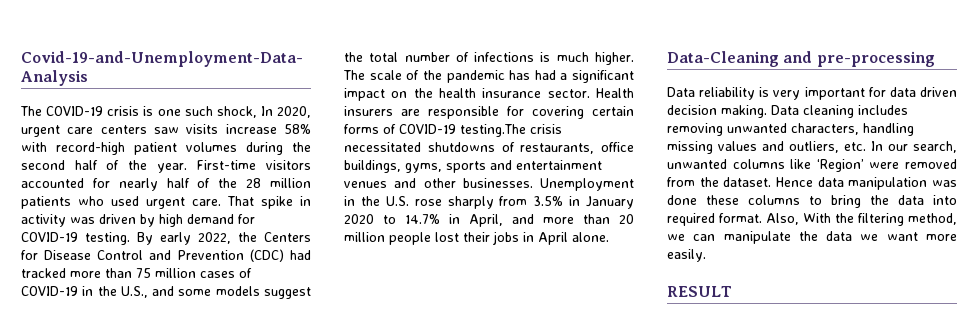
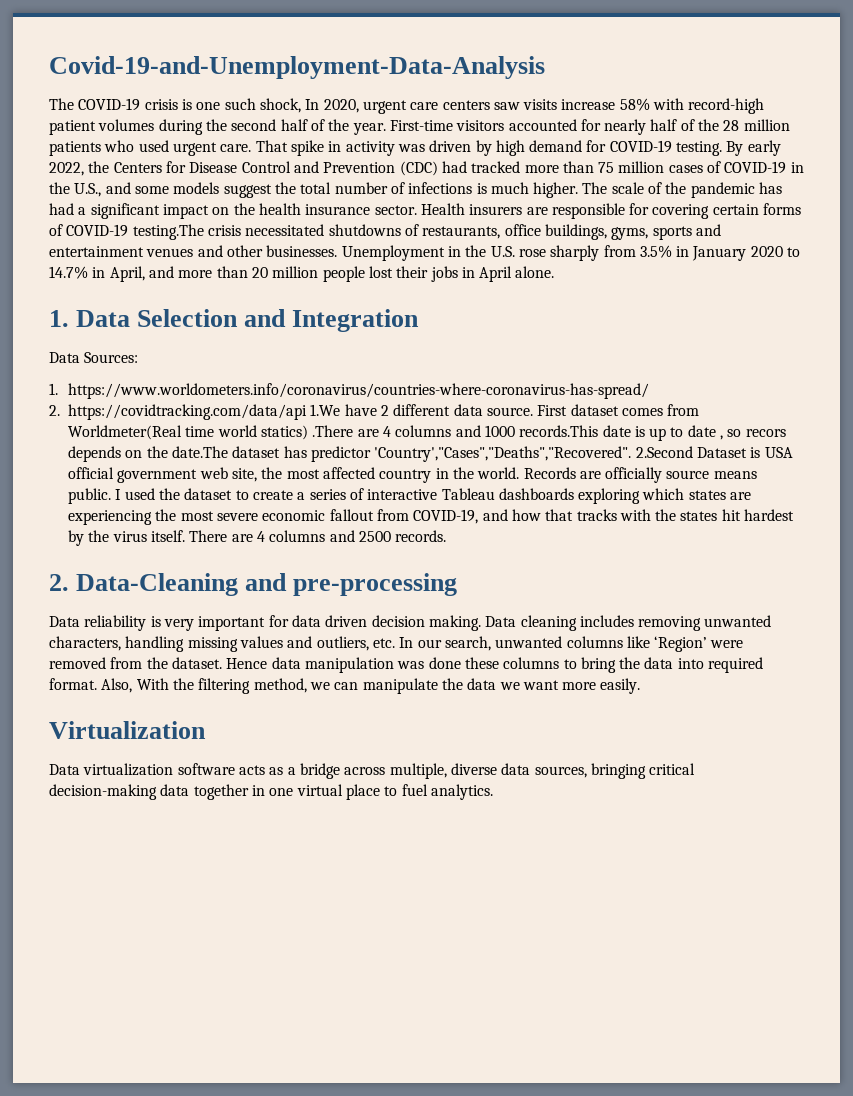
(609, 237) none -> [49,309,420,332] [49,352,139,363] [49,383,649,399] [49,404,700,420] [68,425,786,441] [68,446,793,462] [68,467,757,483] [68,488,752,504] [68,509,795,525] [68,530,447,546] [49,574,69,591] 1. Data Selection and Integration // Data Sources: // 1. https://www.worldometers.info/coronavirus/countries-where-coronavirus-has-spread/ // 2. https://covidtracking.com/data/api 1.We have 2 different data source. First dataset comes from Worldmeter(Real time world statics) .There are 4 columns and 1000 records.This date is up to date , so recors depends on the date.The dataset has predictor 'Country',"Cases","Deaths","Recovered". 2.Second Dataset is USA official government web site, the most affected country in the world. Records are officially source means public. I used the dataset to create a series of interactive Tableau dashboards exploring which states are experiencing the most severe economic fallout from COVID-19, and how that tracks with the states hit hardest by the virus itself. There are 4 columns and 2500 records. // 2.
[667,286,732,297] RESULT -> [49,721,206,739] [49,763,696,779] [49,784,493,800] Virtualization // Data virtualization software acts as a bridge across multiple, diverse data sources, bringing critical decision-making data together in one virtual place to fuel analytics.

